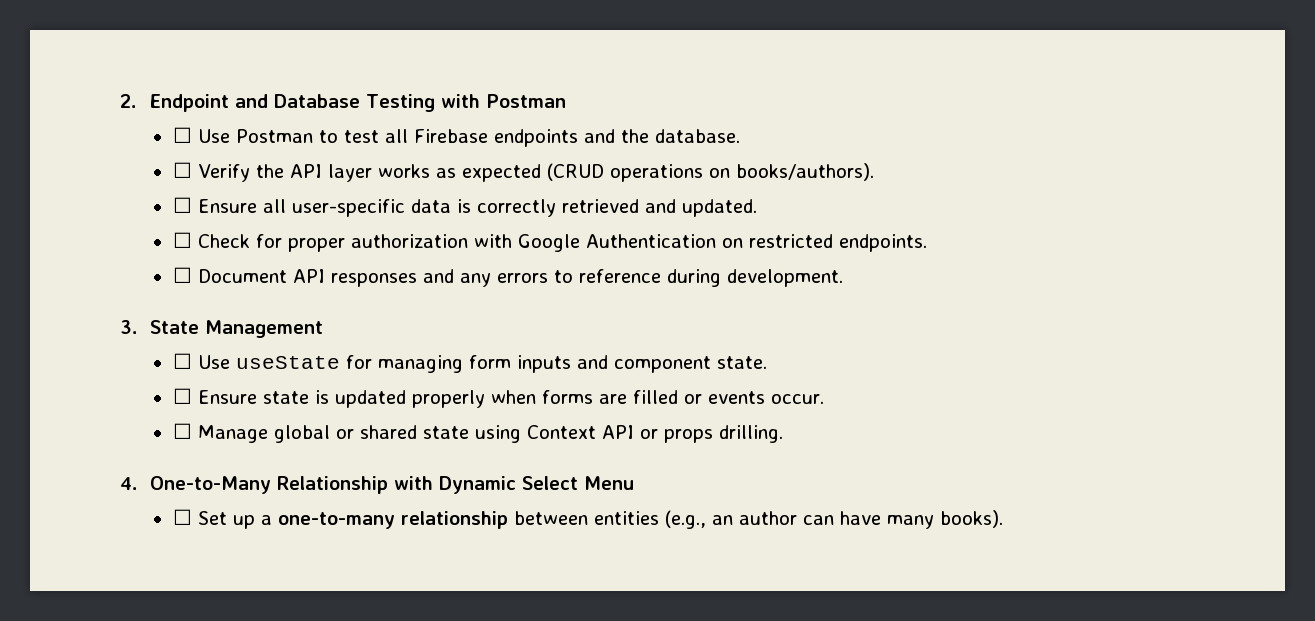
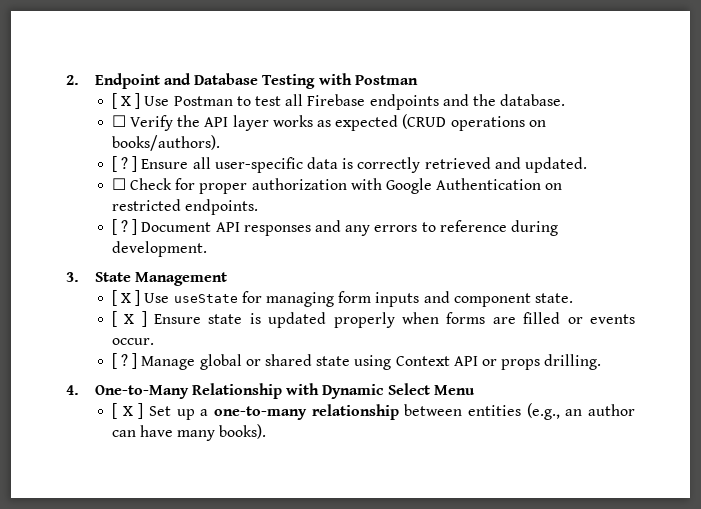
[172,127,192,143] ☐ -> [111,93,141,109] [ X ]
[172,197,192,213] ☐ -> [111,156,138,172] [ ? ]
[172,267,192,283] ☐ -> [111,219,138,235] [ ? ]
[172,353,192,369] ☐ -> [111,290,141,306] [ X ]
[172,388,192,404] ☐ -> [111,311,147,327] [ X ]
[172,423,192,439] ☐ -> [111,353,138,369] [ ? ]
[172,509,192,525] ☐ -> [111,403,144,419] [ X ]

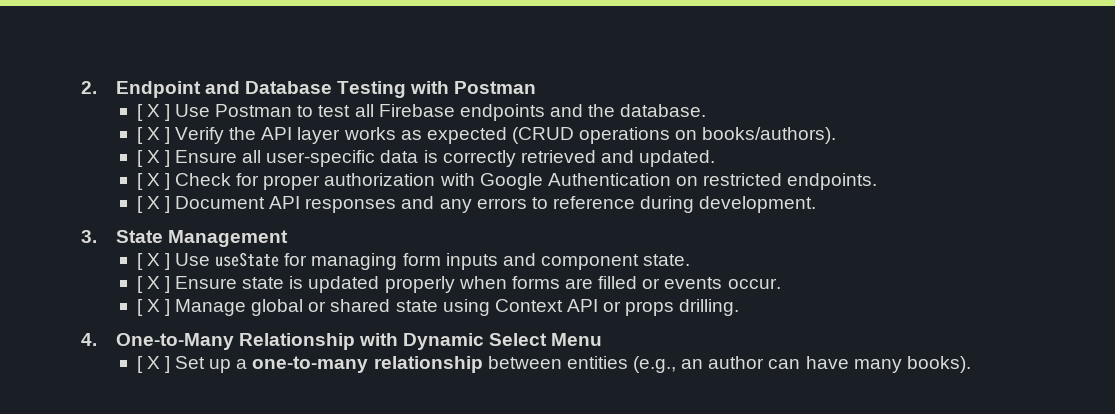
[111,115,126,127] ☐ -> [136,127,170,144] [ X ]
[121,157,129,169] ? -> [146,150,160,163] X
[111,178,126,190] ☐ -> [136,173,170,190] [ X ]
[121,220,129,232] ? -> [146,196,160,209] X
[121,354,129,366] ? -> [146,299,160,312] X

